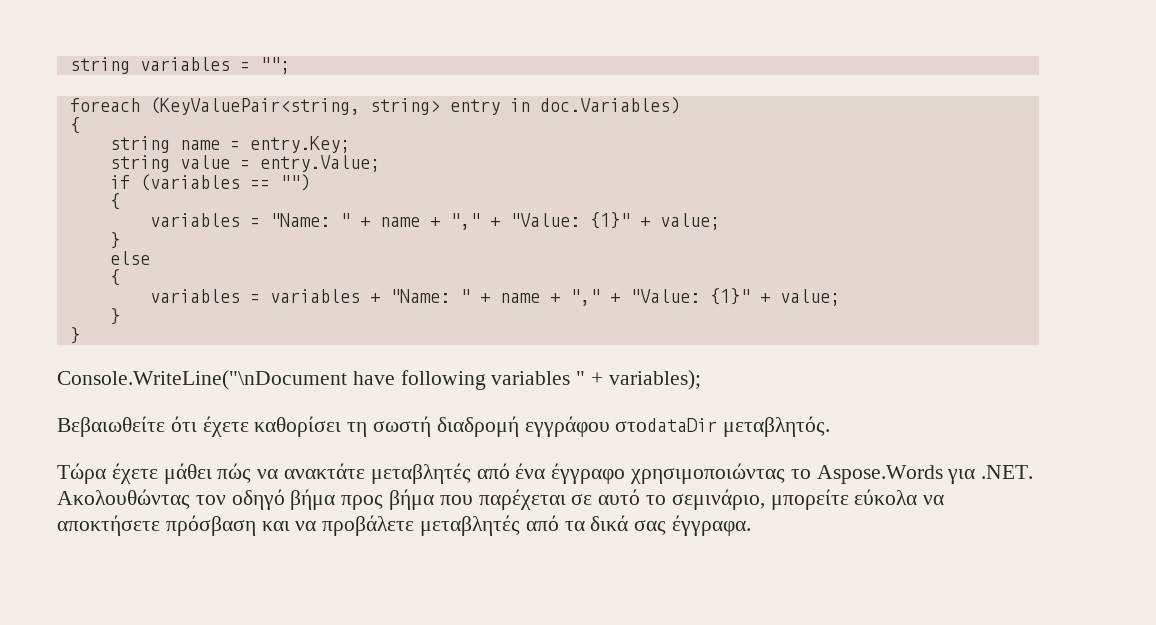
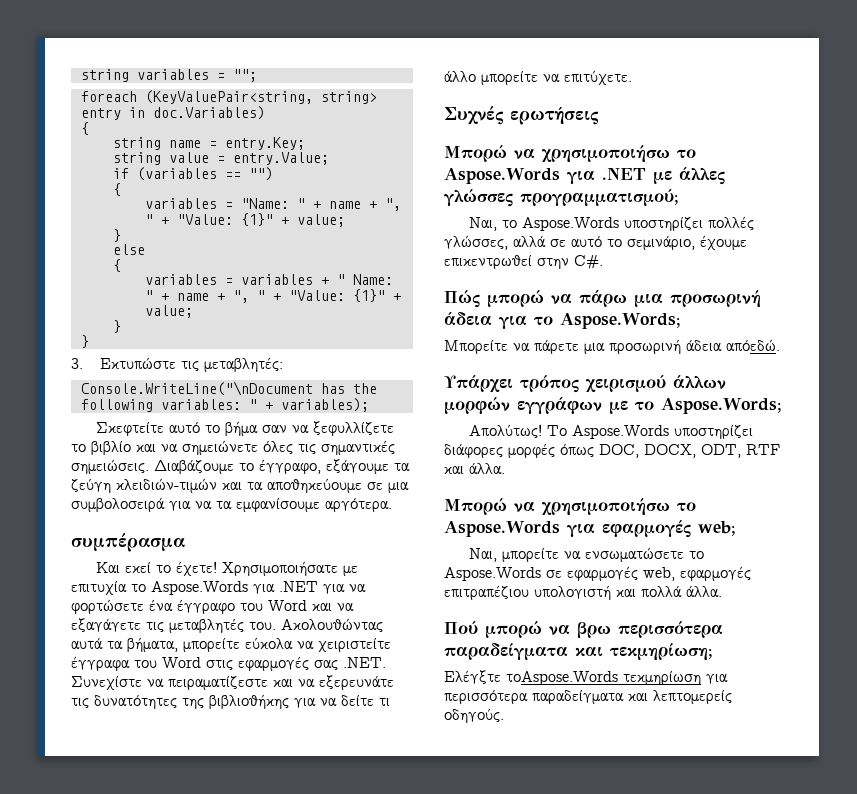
[449,213,480,230] "," -> [384,198,401,211] [144,214,153,225] ", "
[389,289,600,306] "Name: " + name + "," -> [336,274,393,285] [144,290,265,303] " Name: " + name + ", "
[57,370,701,390] [57,416,831,437] [57,463,1034,484] [57,489,945,510] [57,515,752,536] Console.WriteLine("\nDocument have following variables " + variables); // Βεβαιωθείτε ότι έχετε καθορίσει τη σωστή διαδρομή εγγράφου στοdataDir μεταβλητός. // Τώρα έχετε μάθει πώς να ανακτάτε μεταβλητές από ένα έγγραφο χρησιμοποιώντας το Aspose.Words για .NET. Ακολουθώντας τον οδηγό βήμα προς βήμα που παρέχεται σε αυτό το σεμινάριο, μπορείτε εύκολα να αποκτήσετε πρόσβαση και να προβάλετε μεταβλητές από τα δικά σας έγγραφα. -> [71,357,283,372] [80,381,377,396] [80,398,369,412] [96,421,395,436] [71,440,395,455] [71,459,410,474] [71,478,409,493] [71,498,392,512] [71,533,185,552] [96,561,359,576] [71,581,366,595] [71,599,354,614] [71,618,383,633] [71,637,391,652] [71,656,386,671] [71,675,394,690] [71,694,390,709] [444,70,632,85] [444,106,599,125] [444,145,696,162] [444,167,725,185] [444,189,678,207] [469,216,755,231] [444,235,747,250] [444,255,603,269] [444,290,761,308] [444,312,680,329] [444,339,780,354] [444,375,726,393] [444,397,781,414] [469,424,754,439] [444,443,780,458] [444,463,505,474] [444,498,696,515] [444,520,735,538] [469,547,705,562] [444,566,751,581] [444,585,722,600] [444,621,723,638] [444,643,712,660] [444,670,728,685] [444,690,732,704] [444,708,504,723] 3. Εκτυπώστε τις μεταβλητές: // Console.WriteLine("\nDocument has the following variables: " + variables); // Σκεφτείτε αυτό το βήμα σαν να ξεφυλλίζετε το βιβλίο και να σημειώνετε όλες τις σημαντικές σημειώσεις. Διαβάζουμε το έγγραφο, εξάγουμε τα ζεύγη κλειδιών-τιμών και τα αποθηκεύουμε σε μια συμβολοσειρά για να τα εμφανίσουμε αργότερα. // συμπέρασμα // Και εκεί το έχετε! Χρησιμοποιήσατε με επιτυχία το Aspose.Words για .NET για να φορτώσετε ένα έγγραφο του Word και να εξαγάγετε τις μεταβλητές του. Ακολουθώντας αυτά τα βήματα, μπορείτε εύκολα να χειριστείτε έγγραφα του Word στις εφαρμογές σας .NET. Συνεχίστε να πειραματίζεστε και να εξερευνάτε τις δυνατότητες της βιβλιοθήκης για να δείτε τι άλλο μπορείτε να επιτύχετε. // Συχνές ερωτήσεις // Μπορώ να χρησιμοποιήσω το Aspose.Words για .NET με άλλες γλώσσες προγραμματισμού; // Ναι, το Aspose.Words υποστηρίζει πολλές γλώσσες, αλλά σε αυτό το σεμινάριο, έχουμε επικεντρωθεί στην C#. // Πώς μπορώ να πάρω μια προσωρινή άδεια για το Aspose.Words; // Μπορείτε να πάρετε μια προσωρινή άδεια απόεδώ. // Υπάρχει τρόπος χειρισμού άλλων μορφών εγγράφων με το Aspose.Words; // Απολύτως! Το Aspose.Words υποστηρίζει διάφορες μορφές όπως DOC, DOCX, ODT, RTF και άλλα. // Μπορώ να χρησιμοποιήσω το Aspose.Words για εφαρμογές web; // Ναι, μπορείτε να ενσωματώσετε το Aspose.Words σε εφαρμογές web, εφαρμογές επιτραπέζιου υπολογιστή και πολλά άλλα. // Πού μπορώ να βρω περισσότερα παραδείγματα και τεκμηρίωση; // Ελέγξτε τοAspose.Words τεκμηρίωση για περισσότερα παραδείγματα και λεπτομερείς οδηγούς.

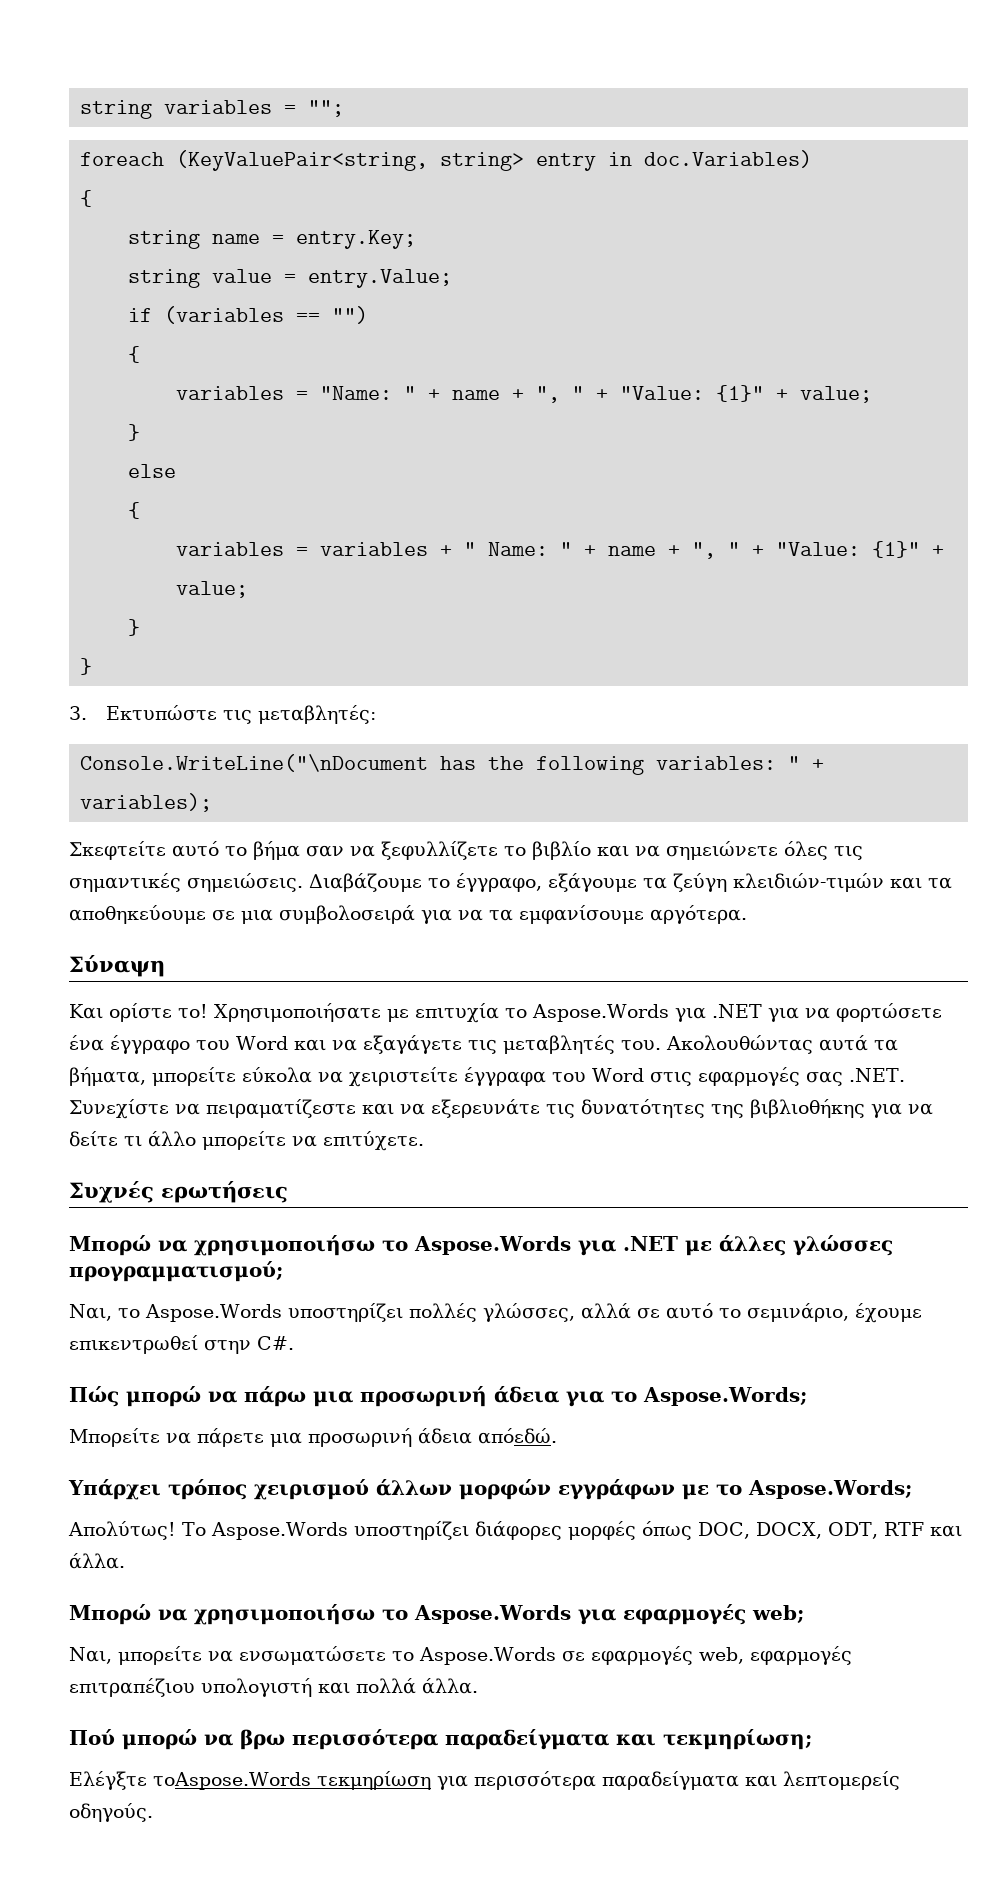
[71,533,185,552] συμπέρασμα -> [69,955,165,977] Σύναψη
[125,561,218,576] εκεί το έχετε! -> [109,1003,208,1022] ορίστε το!

